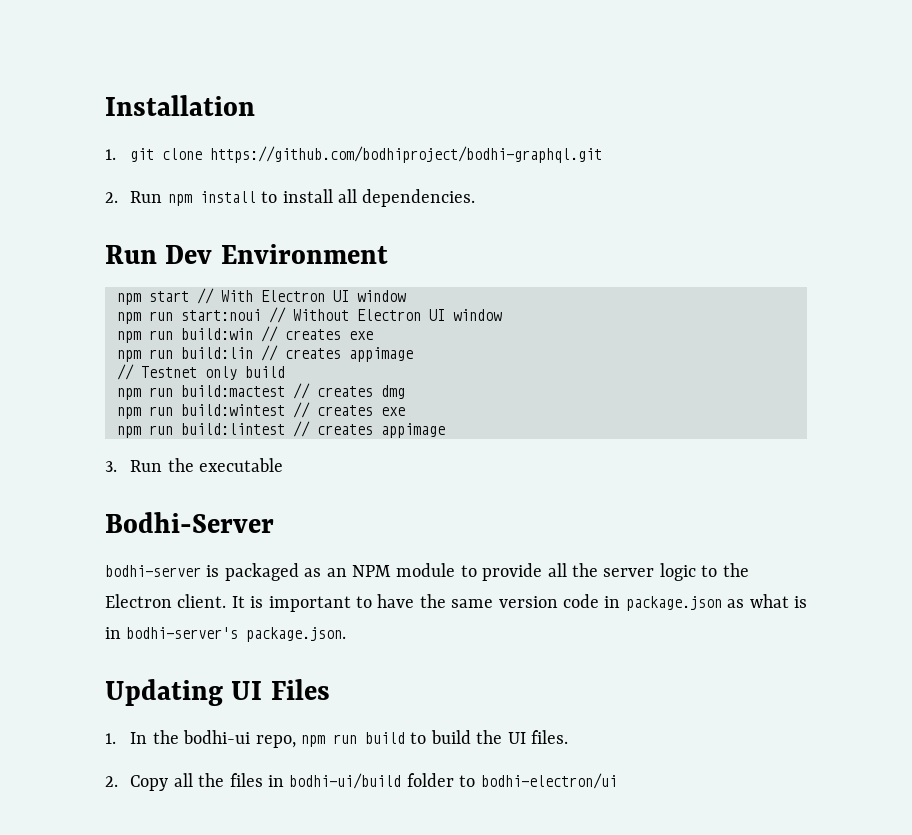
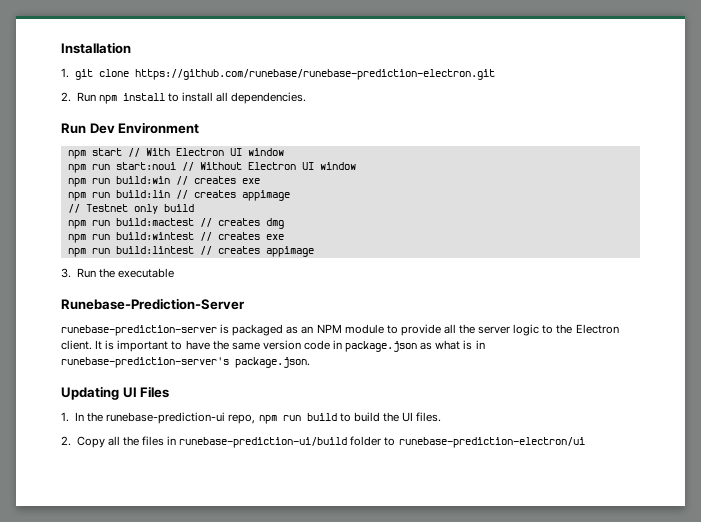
[210,146,603,163] https://github.com/bodhiproject/bodhi-graphql.git -> [135,69,496,80] https://github.com/runebase/runebase-prediction-electron.git
[105,512,274,533] [105,565,201,577] Bodhi-Server // bodhi-server -> [61,298,245,310] [61,325,217,336] Runebase-Prediction-Server // runebase-prediction-server
[126,627,239,639] bodhi-server's -> [61,357,229,368] runebase-prediction-server's
[183,730,251,744] bodhi-ui -> [106,412,226,424] runebase-prediction-ui
[289,773,402,789] bodhi-ui/build -> [179,437,348,448] runebase-prediction-ui/build
[480,773,617,789] bodhi-electron/ui -> [398,437,585,448] runebase-prediction-electron/ui

